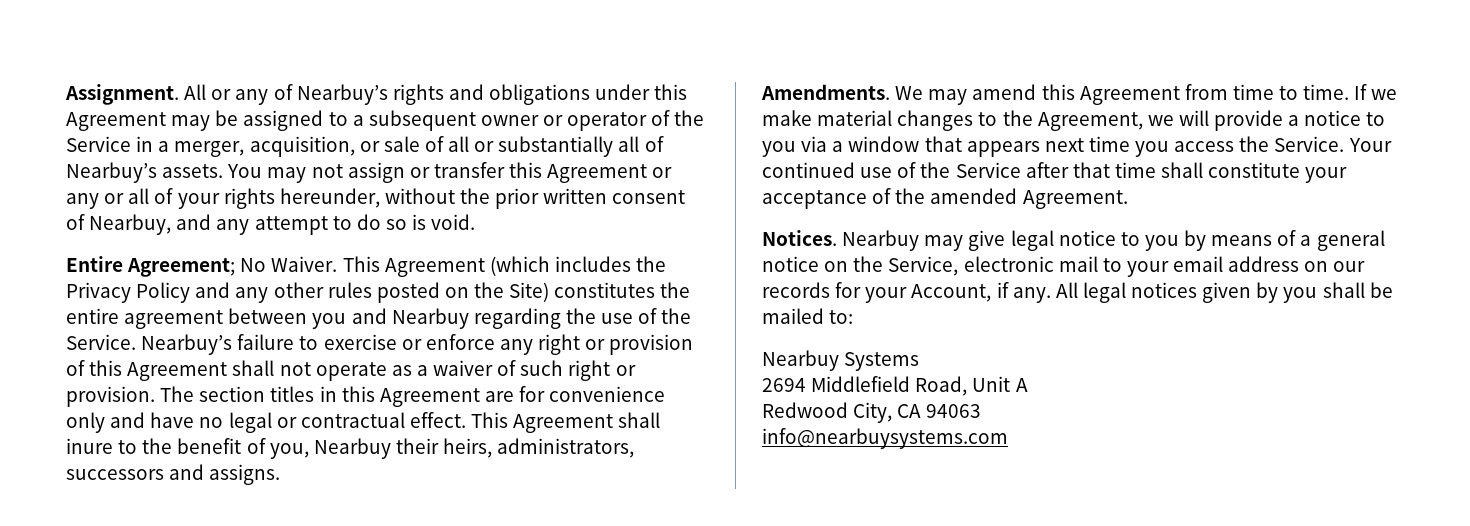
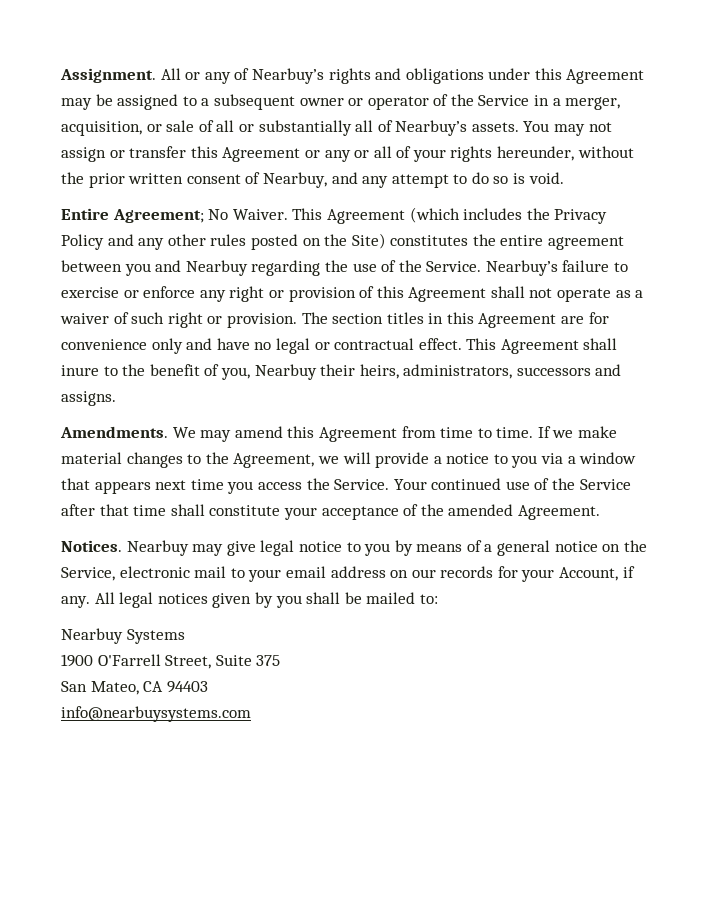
[762,376,1028,396] [762,402,982,423] 2694 Middlefield Road, Unit A // Redwood City, CA 94063 -> [61,654,281,669] [61,681,208,695] 1900 O'Farrell Street, Suite 375 // San Mateo, CA 94403

